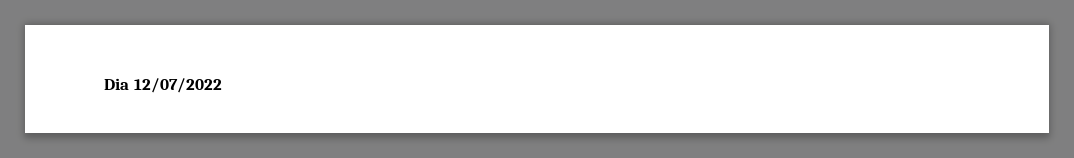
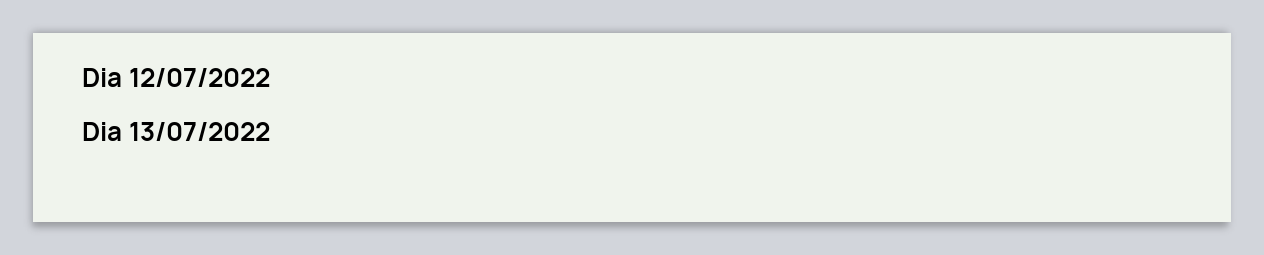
(222, 85) none -> [82,122,271,141] // Dia 13/07/2022

